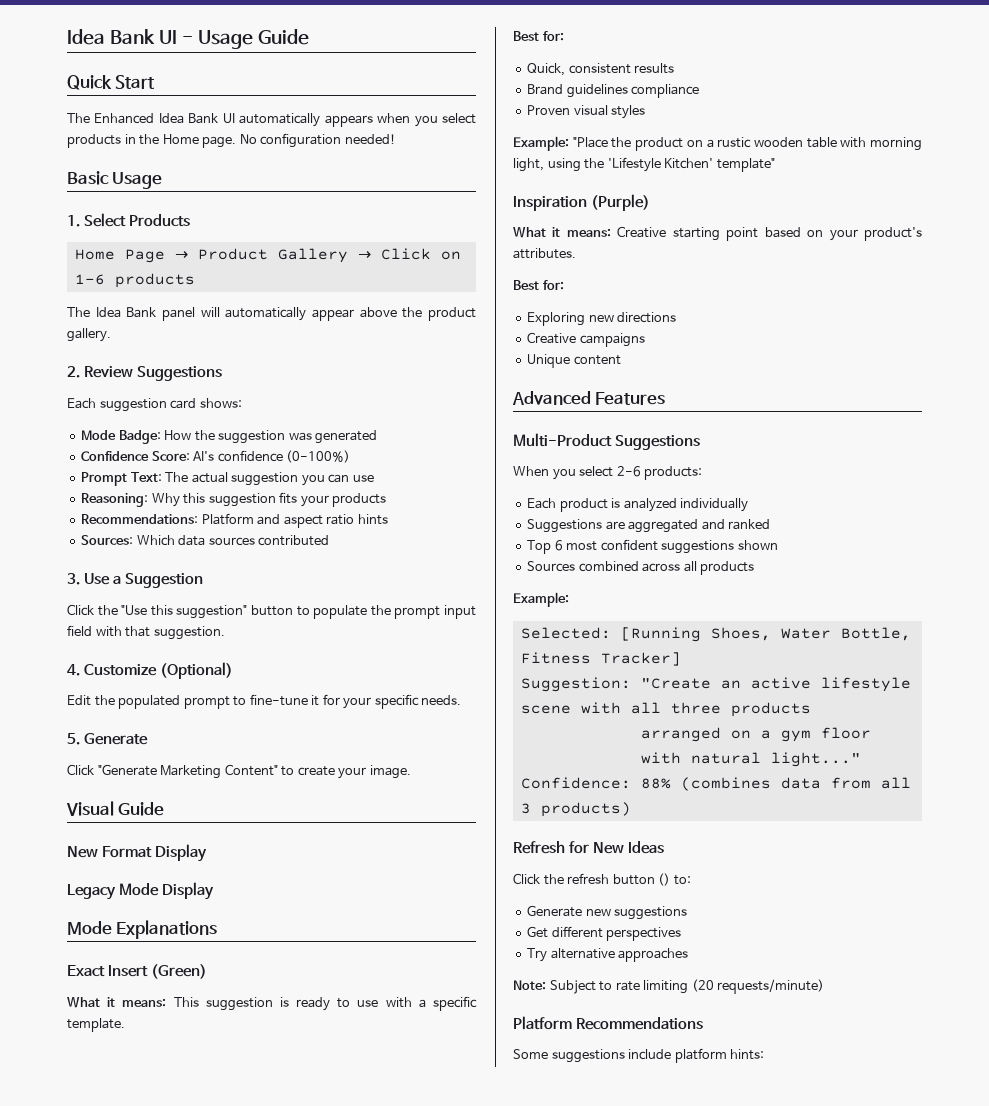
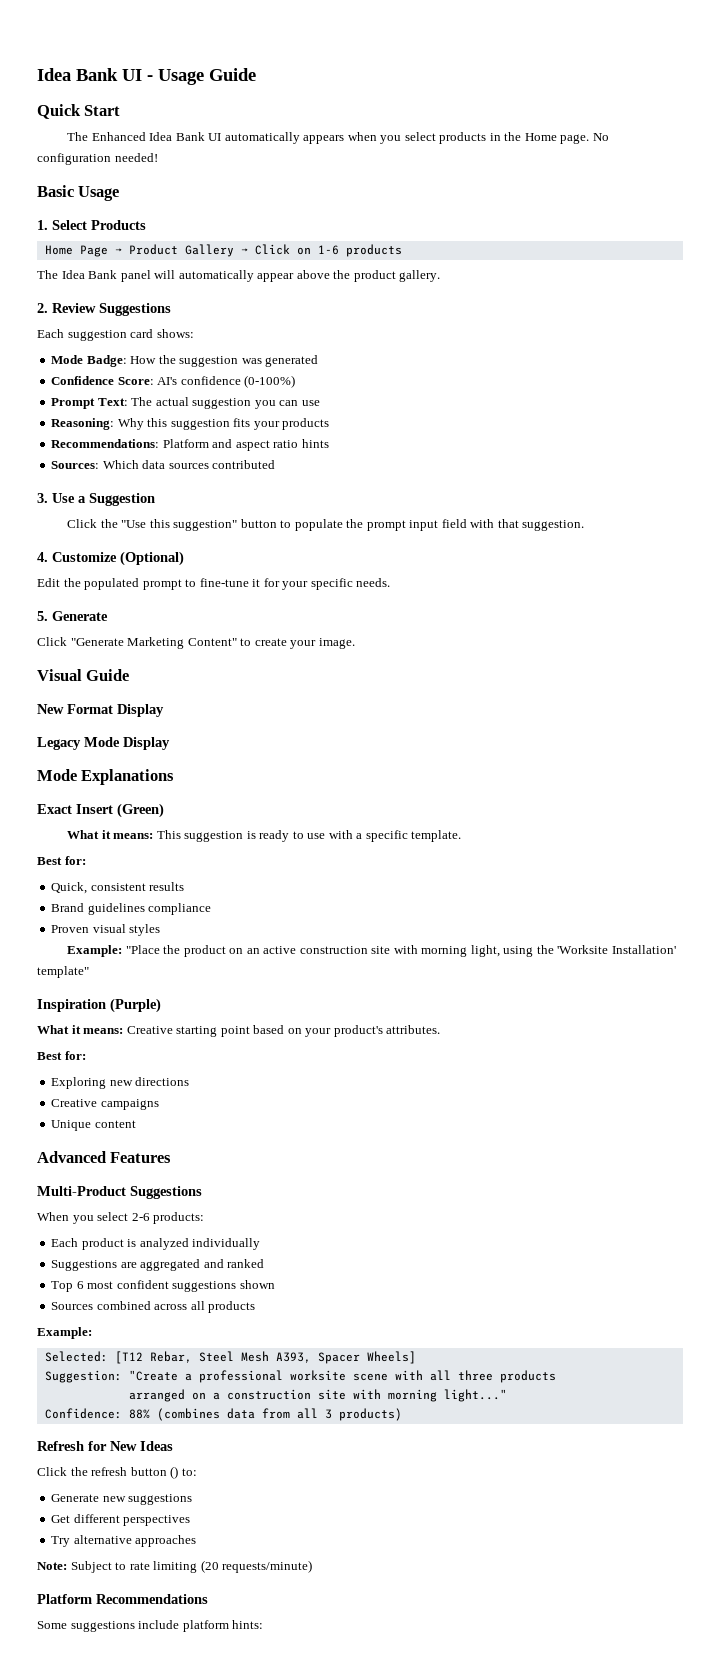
[706,137,837,148] a rustic wooden table -> [246,946,391,954] an active construction site
[607,157,714,172] 'Lifestyle Kitchen' -> [557,945,676,954] 'Worksite Installation'
[620,627,911,642] [520,652,681,666] [Running Shoes, Water Bottle, Fitness Tracker] -> [114,1351,416,1364] [T12 Rebar, Steel Mesh A393, Spacer Wheels]
[720,677,911,692] an active lifestyle -> [184,1370,346,1383] a professional worksite
[780,727,871,742] [640,752,761,764] gym floor with natural -> [226,1389,437,1402] construction site with morning

